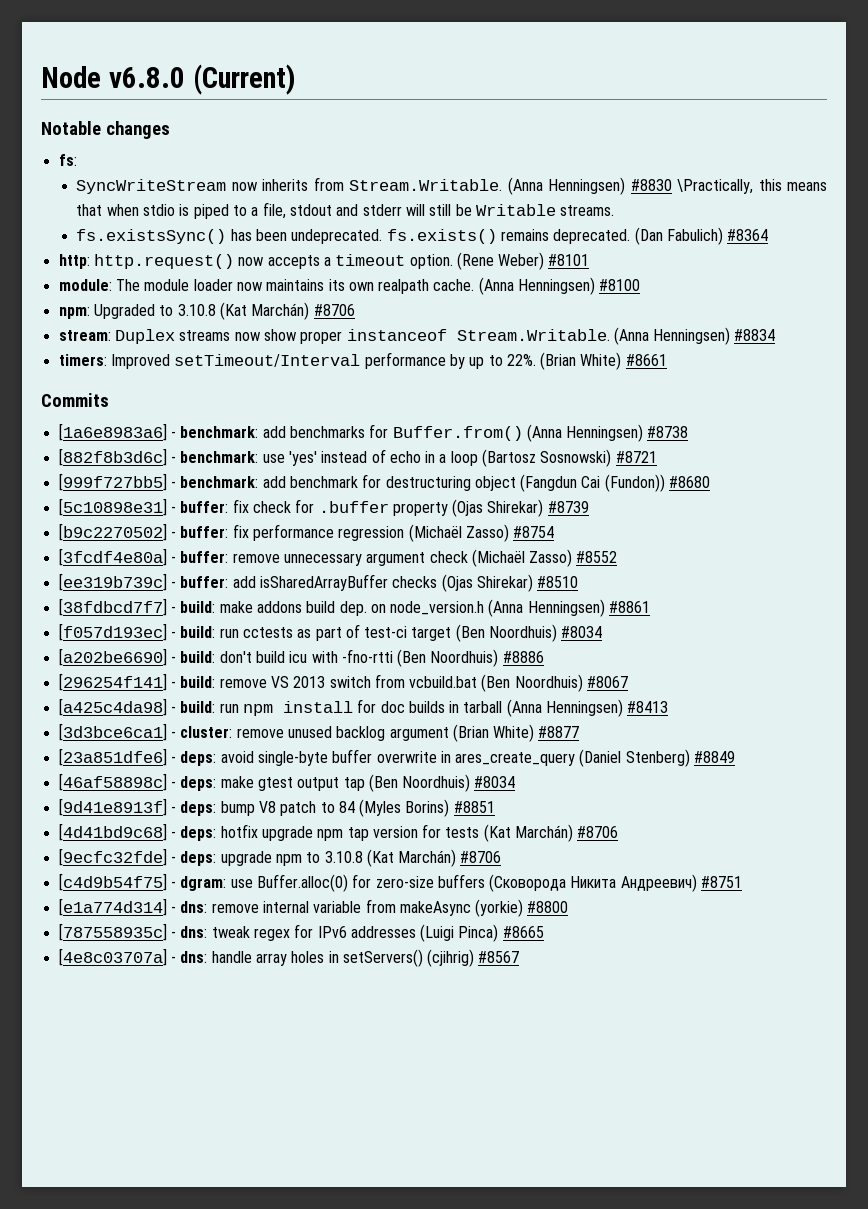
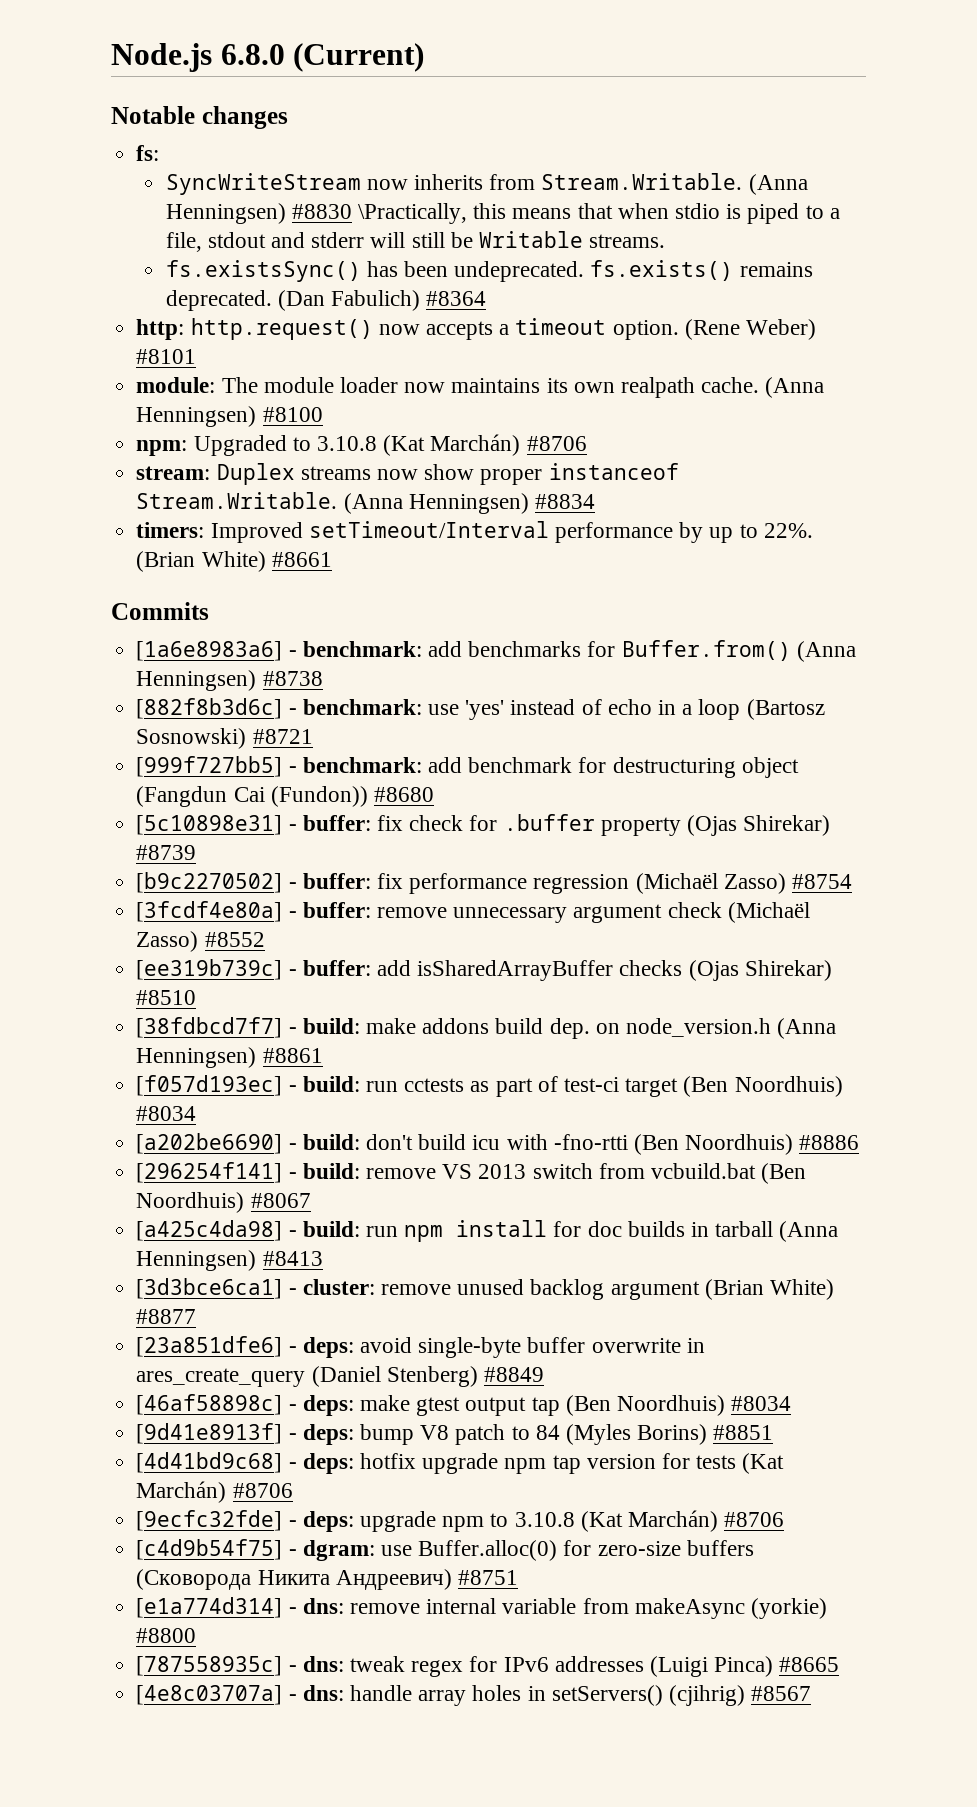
[41,66,185,88] Node v6.8.0 -> [111,43,285,72] Node.js 6.8.0

